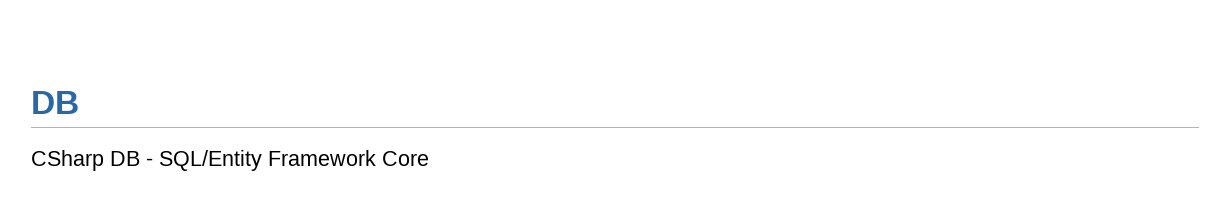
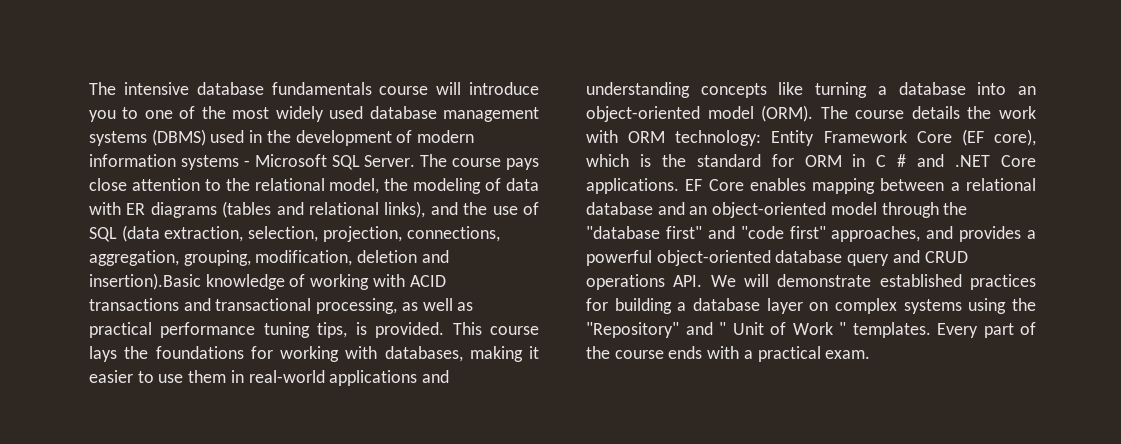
[31,91,79,114] [31,150,429,171] DB // CSharp DB - SQL/Entity Framework Core -> [89,82,539,95] [89,106,539,122] [89,129,475,146] [89,154,539,170] [89,178,540,194] [89,201,539,218] [89,225,500,242] [89,250,449,266] [89,273,446,290] [89,298,474,314] [89,322,540,338] [89,346,539,362] [89,370,450,386] [586,82,1036,98] [586,105,1036,122] [586,129,1036,146] [586,154,1036,167] [586,178,1036,194] [586,202,968,218] [586,226,1036,242] [586,250,968,266] [586,274,1036,290] [586,298,1036,314] [586,322,1036,338] [586,346,871,362] The intensive database fundamentals course will introduce you to one of the most widely used database management systems (DBMS) used in the development of modern information systems - Microsoft SQL Server. The course pays close attention to the relational model, the modeling of data with ER diagrams (tables and relational links), and the use of SQL (data extraction, selection, projection, connections, aggregation, grouping, modification, deletion and insertion).Basic knowledge of working with ACID transactions and transactional processing, as well as practical performance tuning tips, is provided. This course lays the foundations for working with databases, making it easier to use them in real-world applications and understanding concepts like turning a database into an object-oriented model (ORM). The course details the work with ORM technology: Entity Framework Core (EF core), which is the standard for ORM in C # and .NET Core applications. EF Core enables mapping between a relational database and an object-oriented model through the "database first" and "code first" approaches, and provides a powerful object-oriented database query and CRUD operations API. We will demonstrate established practices for building a database layer on complex systems using the "Repository" and " Unit of Work " templates. Every part of the course ends with a practical exam.

